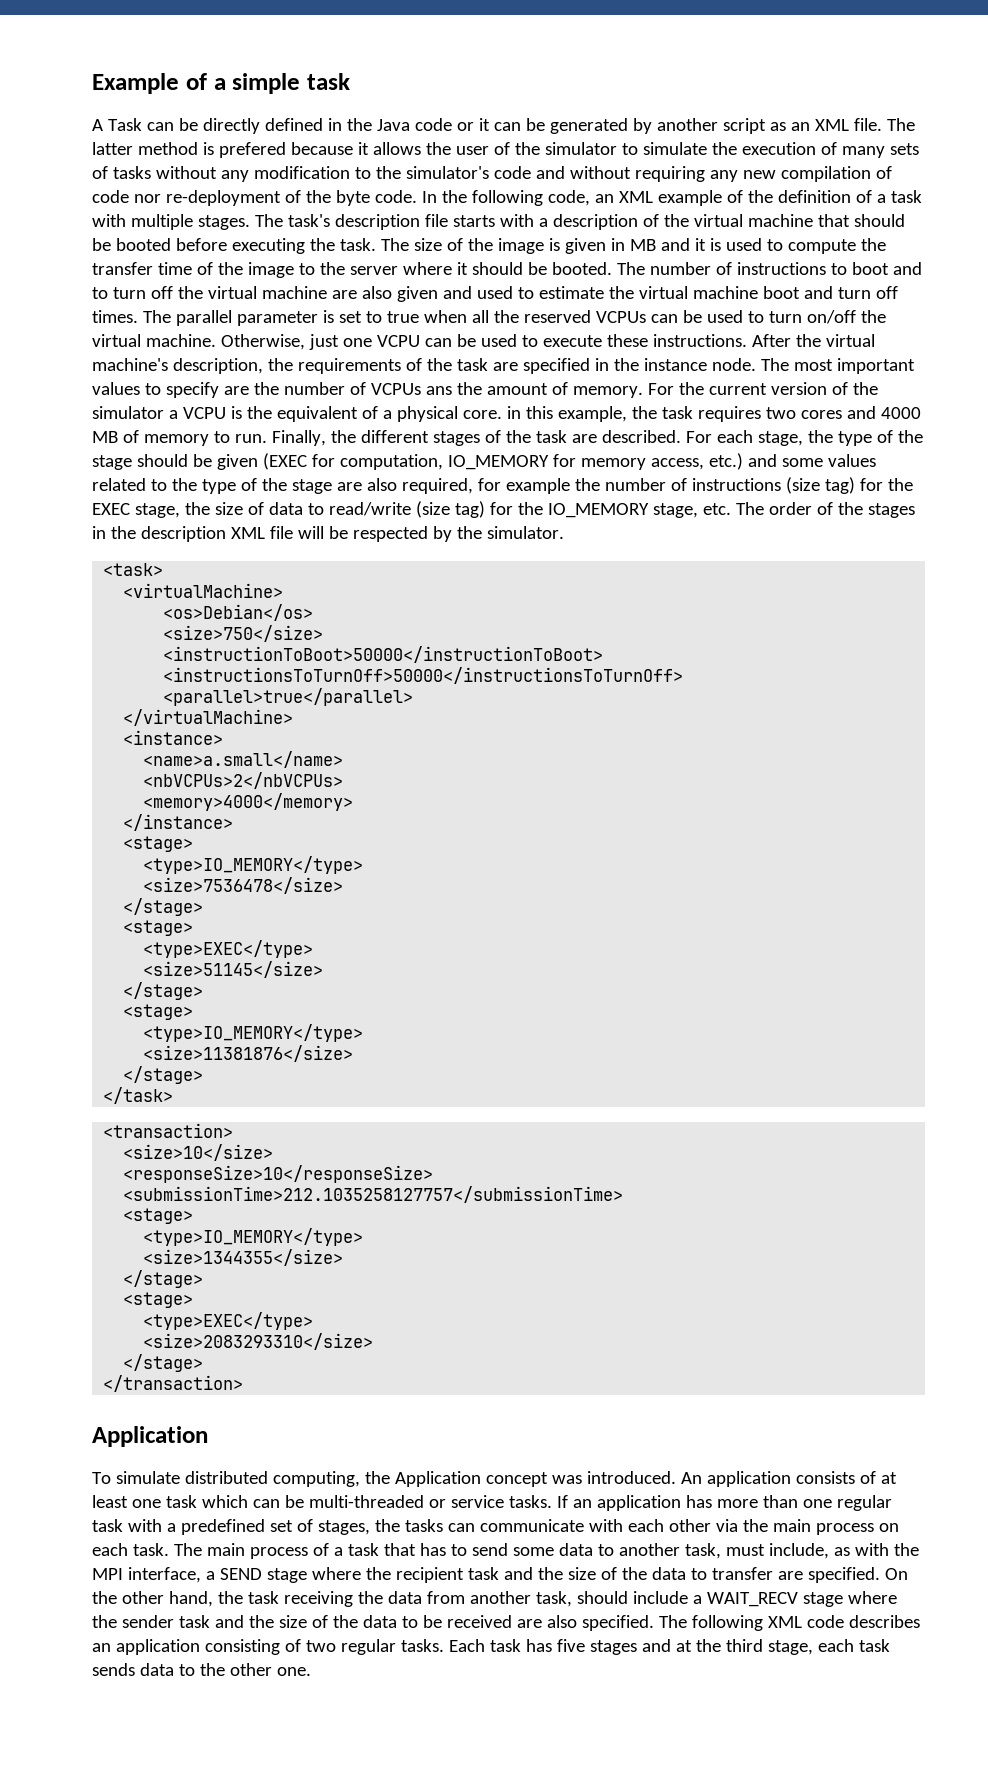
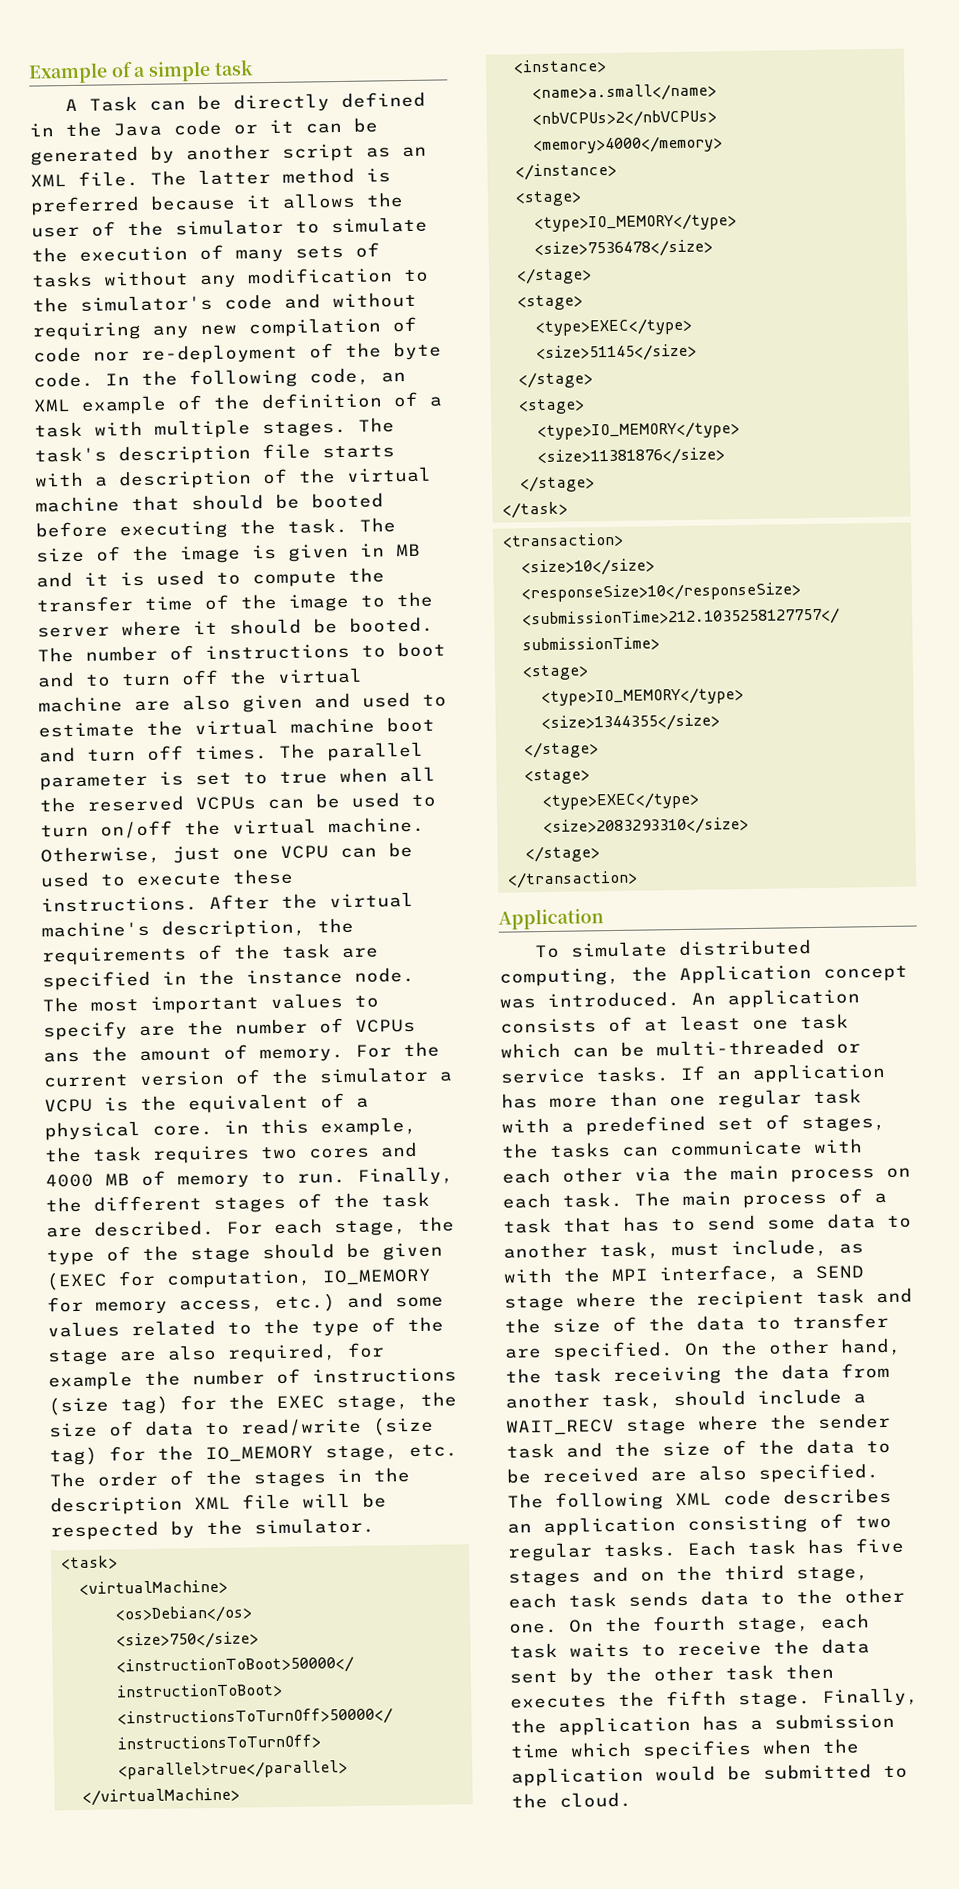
[218,142,286,158] prefered -> [30,195,140,216] preferred
[675,1640,692,1652] at -> [640,1571,665,1582] on
(311, 1671) none -> [569,1613,870,1634] [509,1638,870,1659] [509,1663,834,1686] [510,1687,919,1709] [510,1712,895,1736] [510,1738,860,1760] [511,1763,908,1787] [511,1791,632,1809] On the fourth stage, each task waits to receive the data sent by the other task then executes the fifth stage. Finally, the application has a submission time which specifies when the application would be submitted to the cloud.

